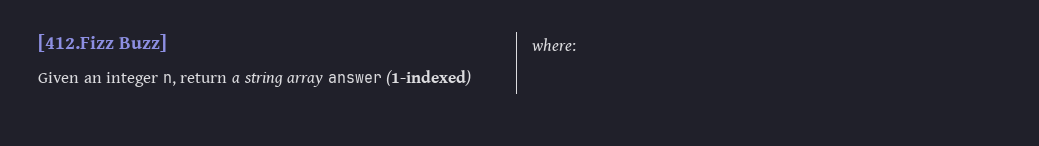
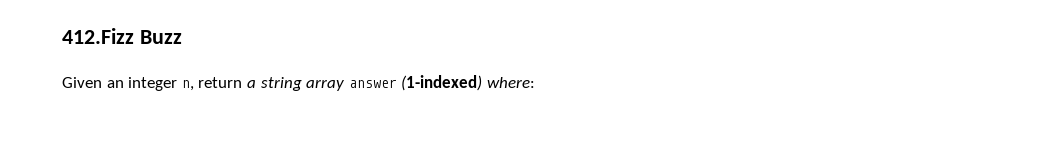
[38,34,167,52] [412.Fizz Buzz] -> [62,28,182,44] 412.Fizz Buzz

